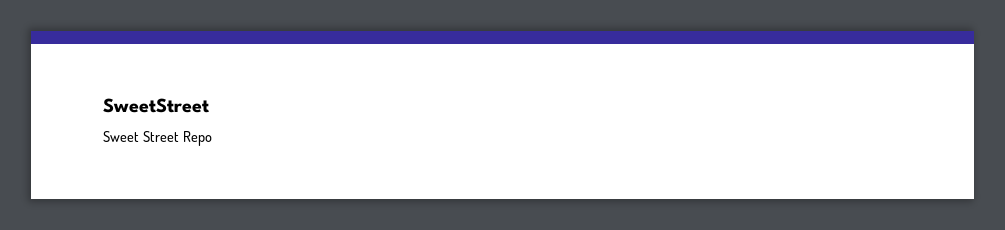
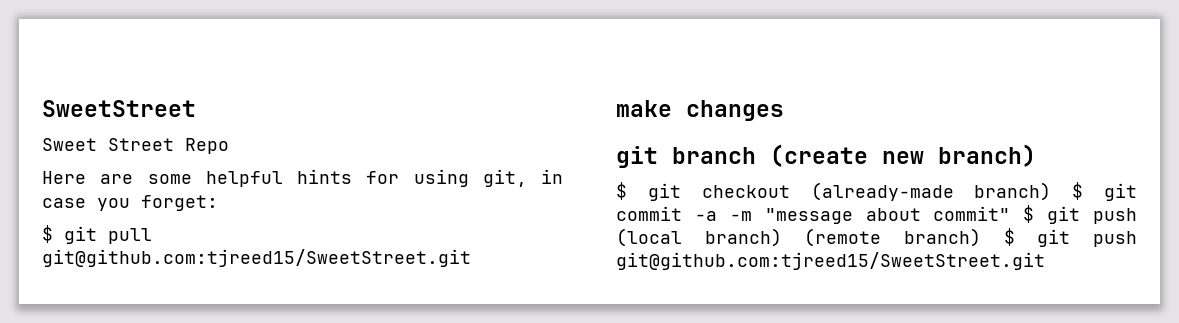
(212, 138) none -> [42,169,563,187] [42,195,218,211] [42,225,152,244] [42,249,471,267] [616,100,784,121] [616,144,1036,168] [616,182,1137,201] [616,205,1137,224] [616,228,1137,247] [616,252,1045,270] // Here are some helpful hints for using git, in case you forget: // $ git pull git@github.com:tjreed15/SweetStreet.git // make changes // git branch (create new branch) // $ git checkout (already-made branch) $ git commit -a -m "message about commit" $ git push (local branch) (remote branch) $ git push git@github.com:tjreed15/SweetStreet.git

